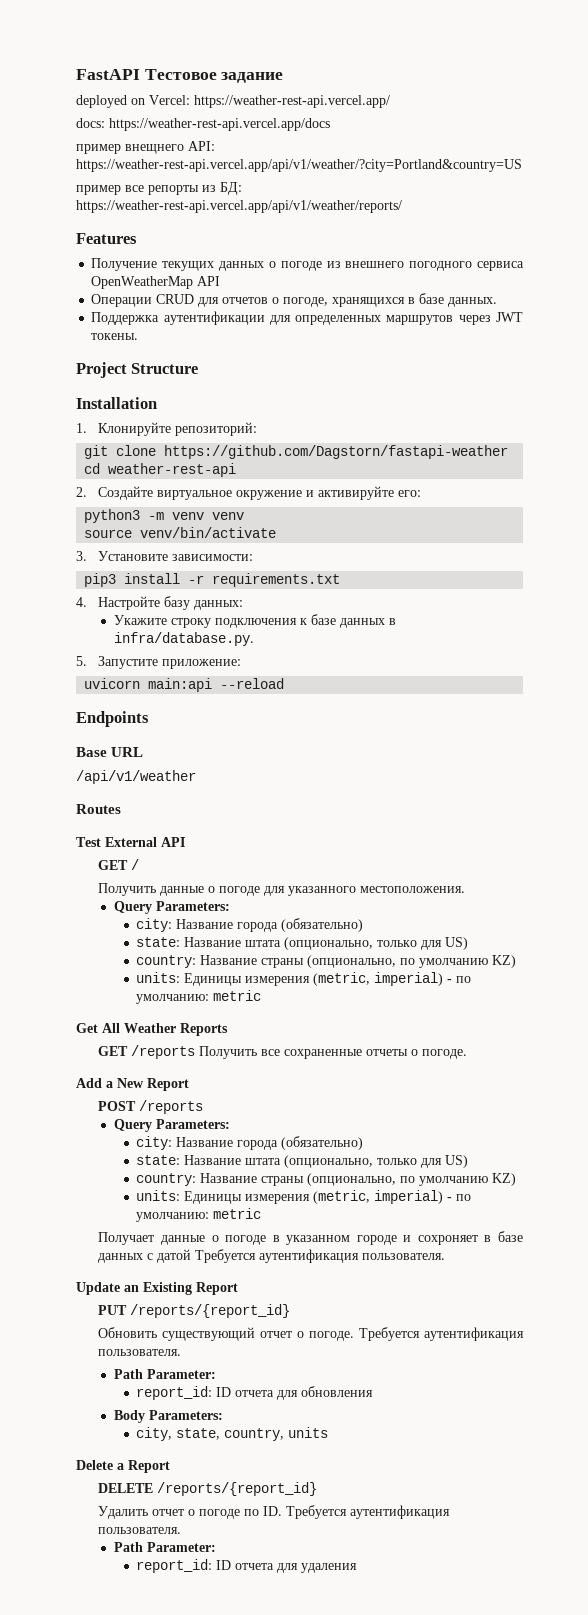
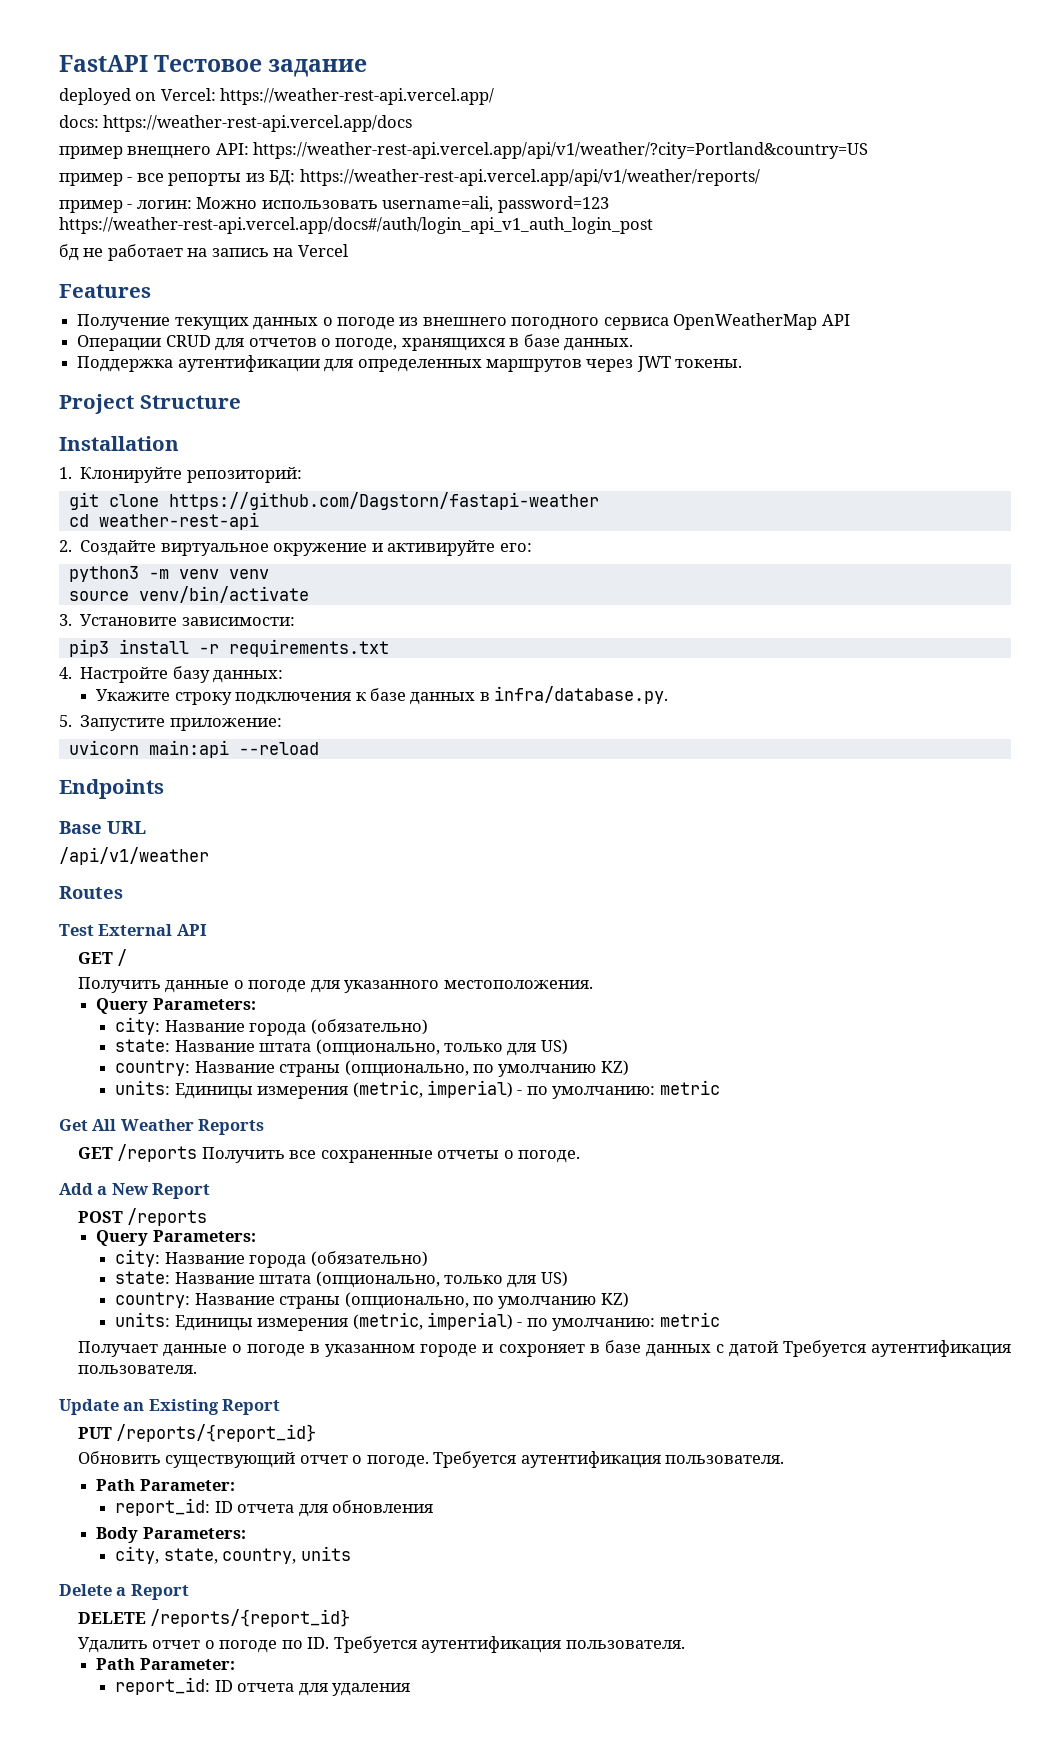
(121, 190) none -> [127,177,133,182] -
(402, 206) none -> [59,196,609,213] [59,217,653,234] [59,244,348,261] // пример - логин: Можно использовать username=ali, password=123 https://weather-rest-api.vercel.app/docs#/auth/login_api_v1_auth_login_post // бд не работает на запись на Vercel

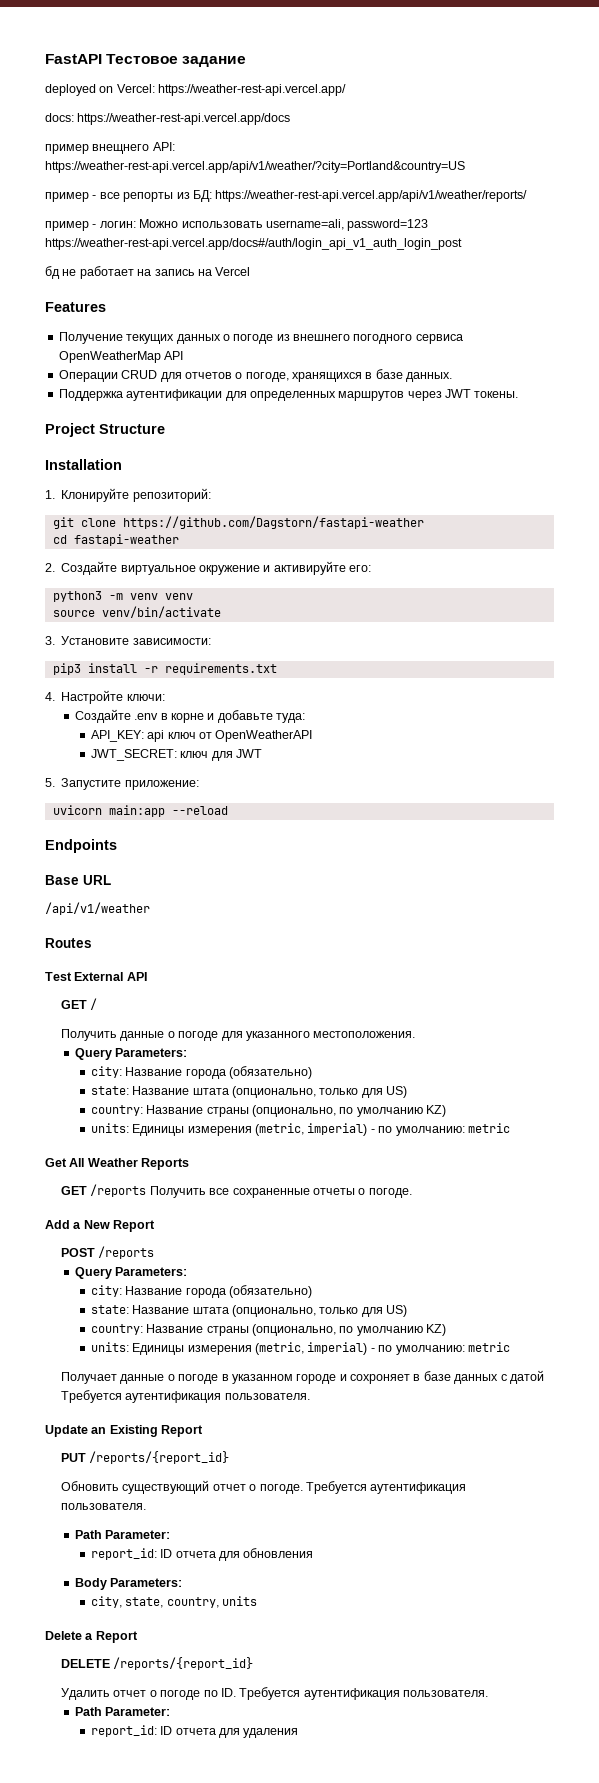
[98,512,259,530] weather-rest-api -> [73,534,179,546] fastapi-weather
[172,666,284,683] [96,686,669,705] базу данных: // Укажите строку подключения к базе данных в infra/database.py. -> [126,694,165,701] [74,709,306,723] [90,730,313,742] [90,749,262,761] ключи: // Создайте .env в корне и добавьте туда: // API_KEY: api ключ от OpenWeatherAPI // JWT_SECRET: ключ для JWT
[148,740,229,758] main:api -> [108,805,165,817] main:app

